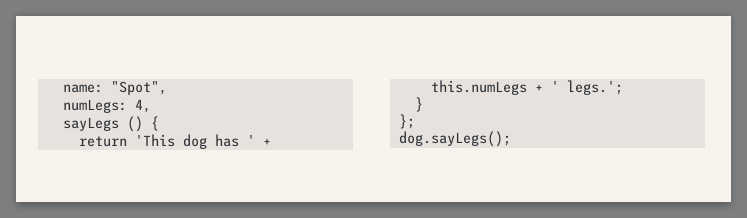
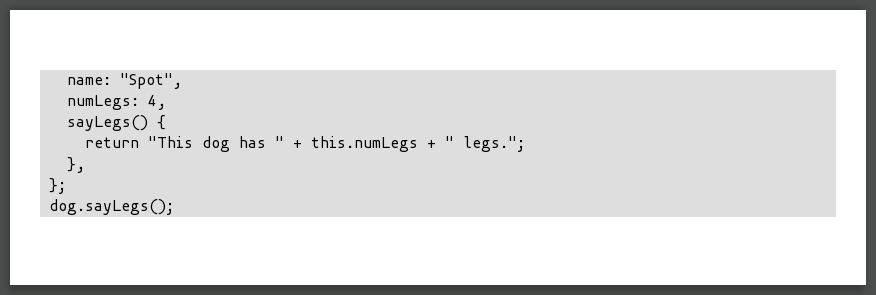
[62,116,143,132] sayLegs () -> [67,115,149,131] sayLegs()
[134,134,175,147] 'This -> [148,136,194,148] "This
[246,135,255,146] ' -> [275,136,285,148] "
[550,80,623,95] [414,97,423,112] ' legs.'; // } -> [445,136,526,152] [67,157,86,173] " legs."; // },

